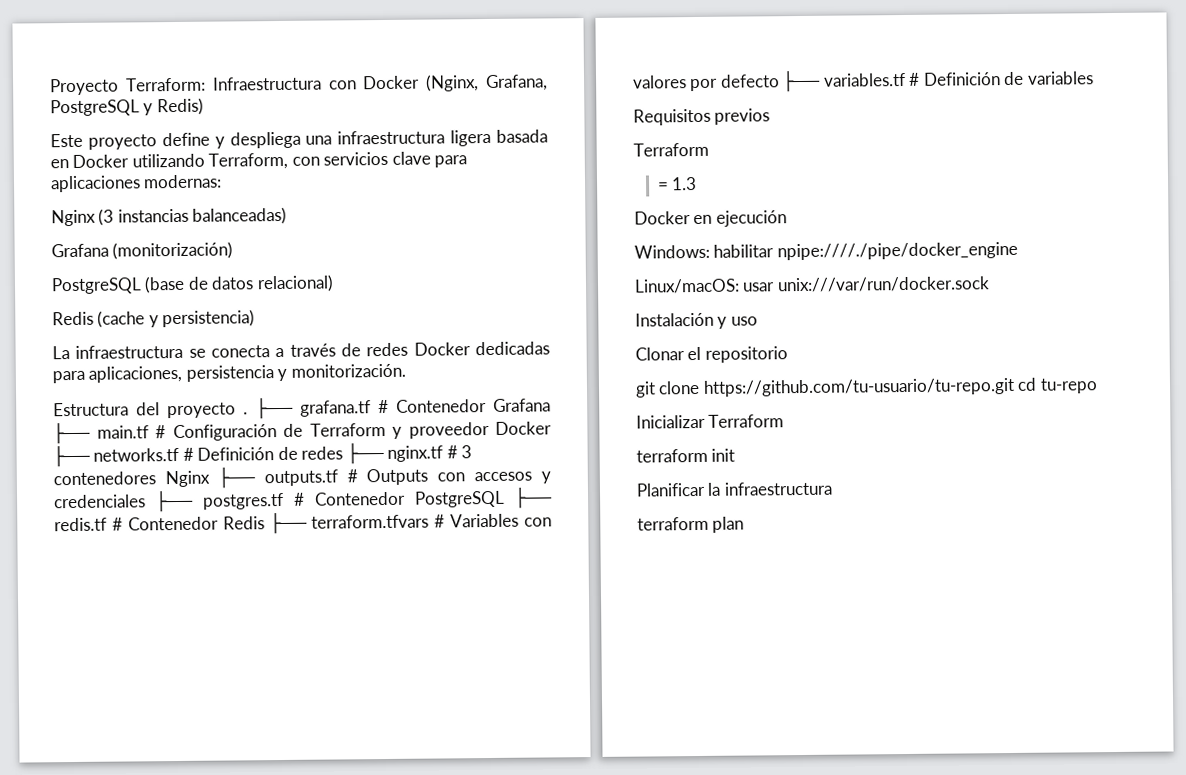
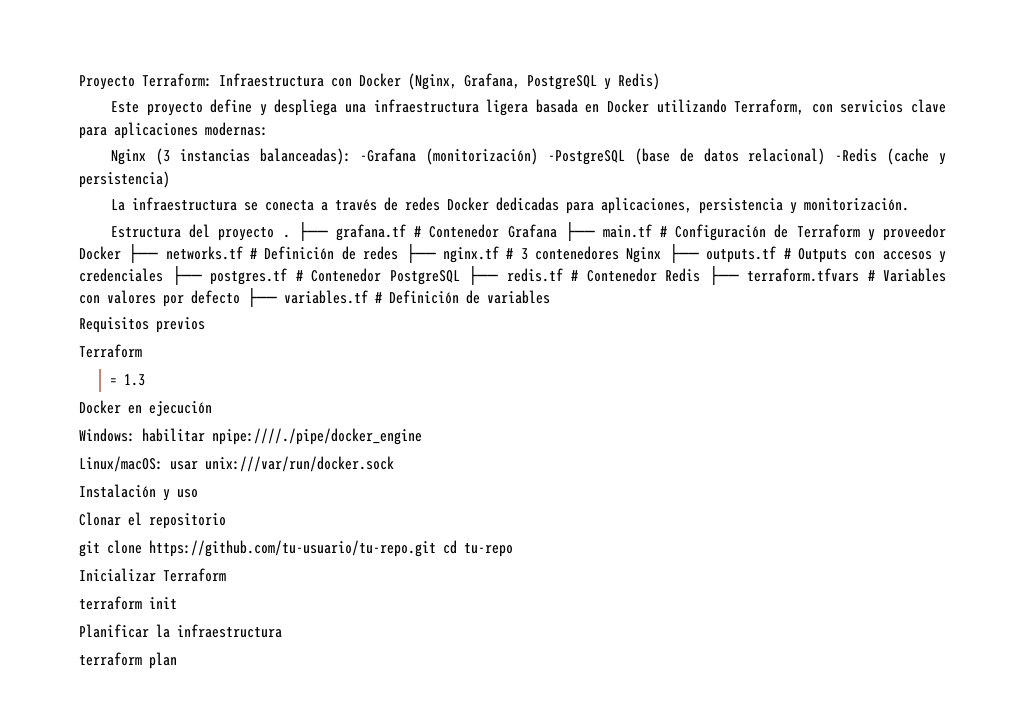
[192,206,288,225] [51,243,109,258] balanceadas) // Grafana -> [259,148,417,165] balanceadas): -Grafana
[51,277,142,295] // PostgreSQL -> [548,150,626,165] -PostgreSQL
[52,311,94,326] // Redis -> [835,148,878,162] -Redis

